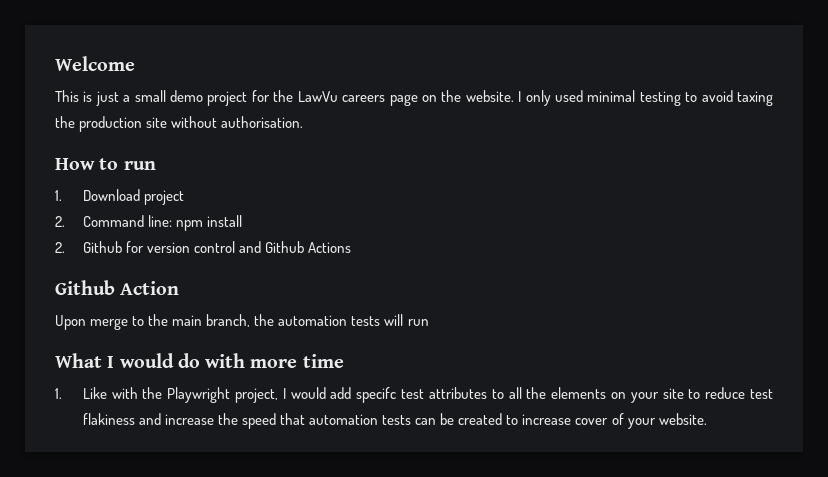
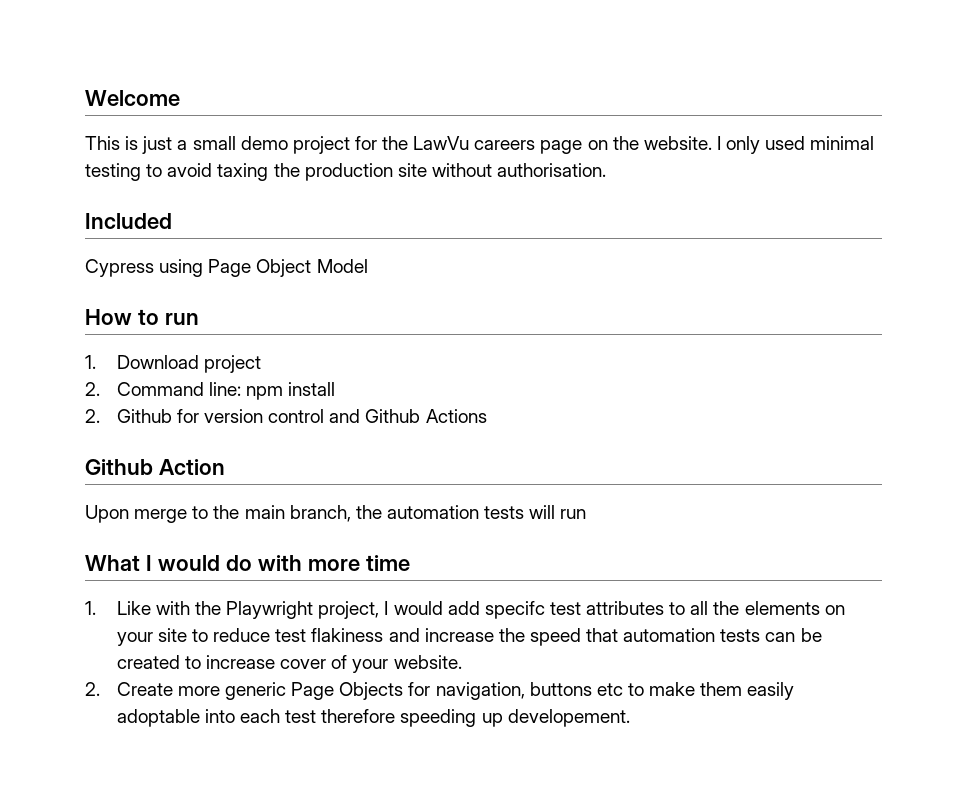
(304, 122) none -> [85,213,172,229] [85,259,368,277] // Included // Cypress using Page Object Model
(707, 419) none -> [85,682,795,700] [116,709,630,727] // 2. Create more generic Page Objects for navigation, buttons etc to make them easily adoptable into each test therefore speeding up developement.

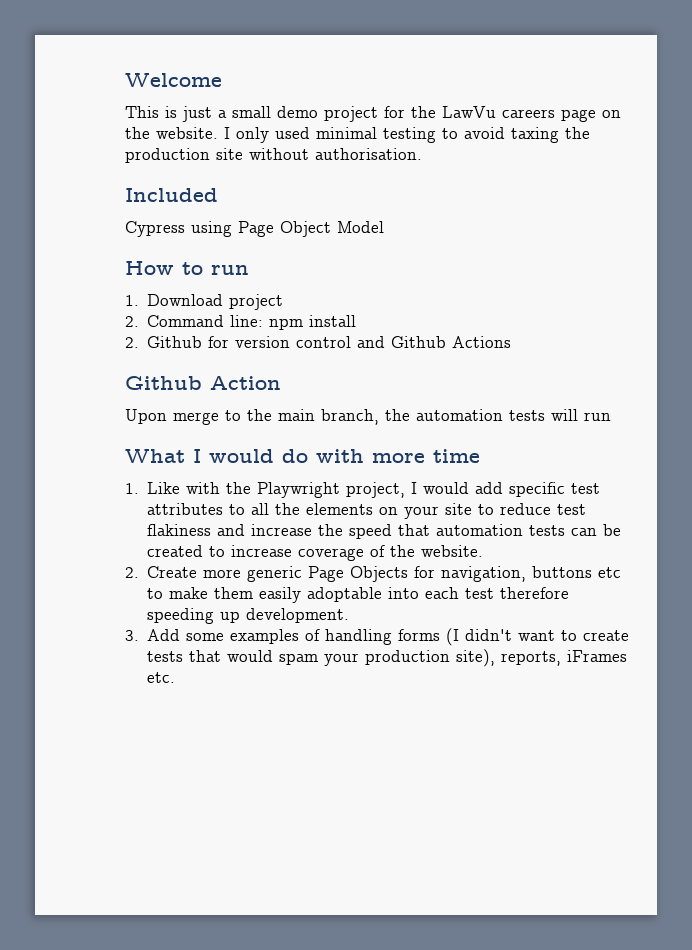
[484,601,545,619] specifc -> [509,482,566,497] specific
[280,655,389,673] cover of your -> [298,545,416,561] coverage of the
[507,709,630,727] developement. -> [246,608,350,623] [125,628,630,646] [147,649,628,667] [147,672,176,683] development. // 3. Add some examples of handling forms (I didn't want to create tests that would spam your production site), reports, iFrames etc.

